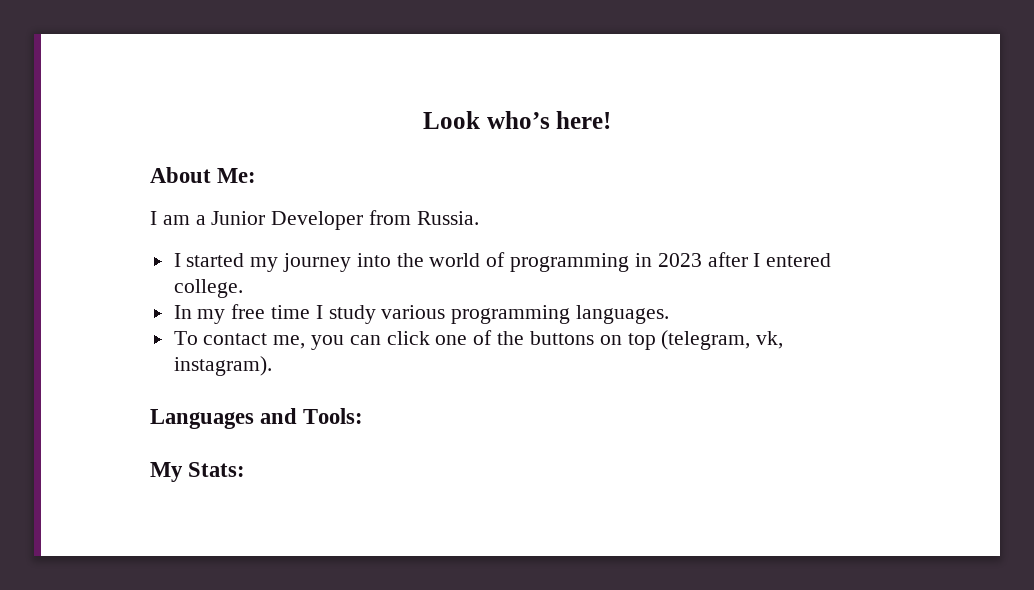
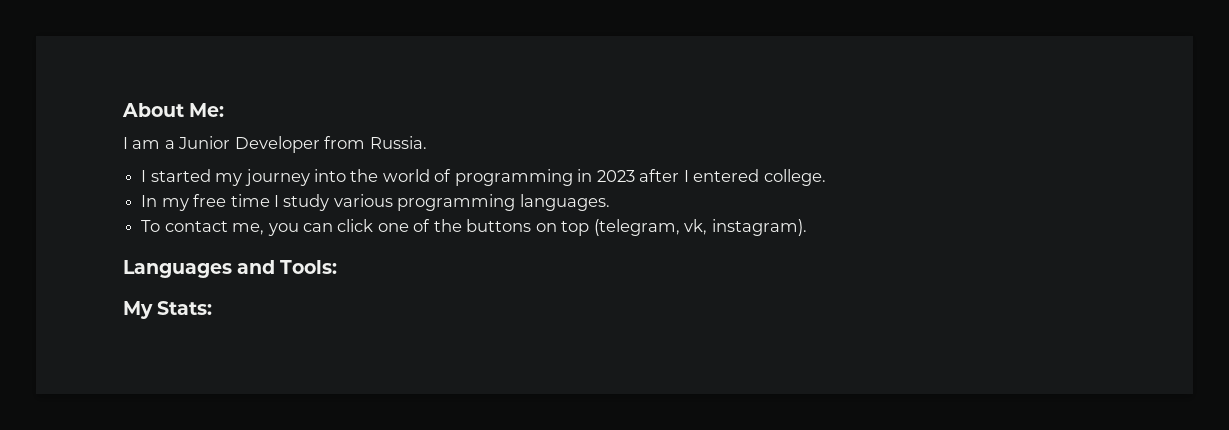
[422,111,612,129] Look who’s here! // -> (122, 110) none

